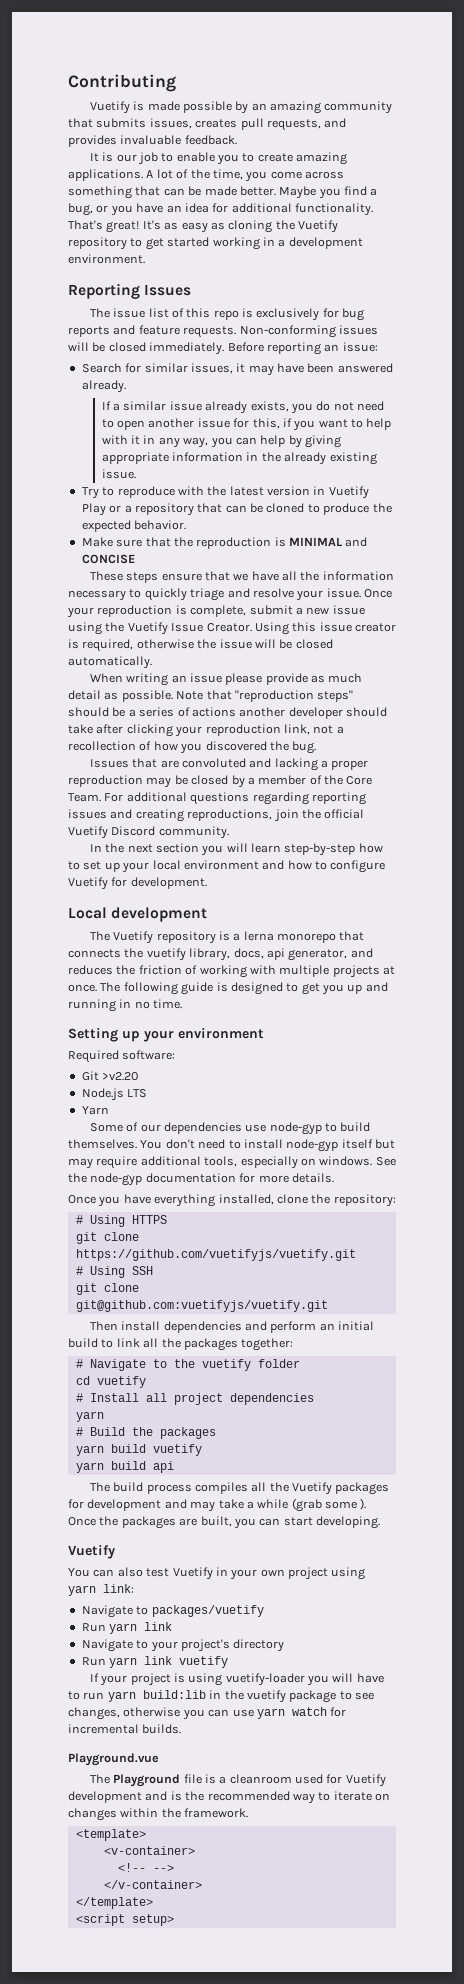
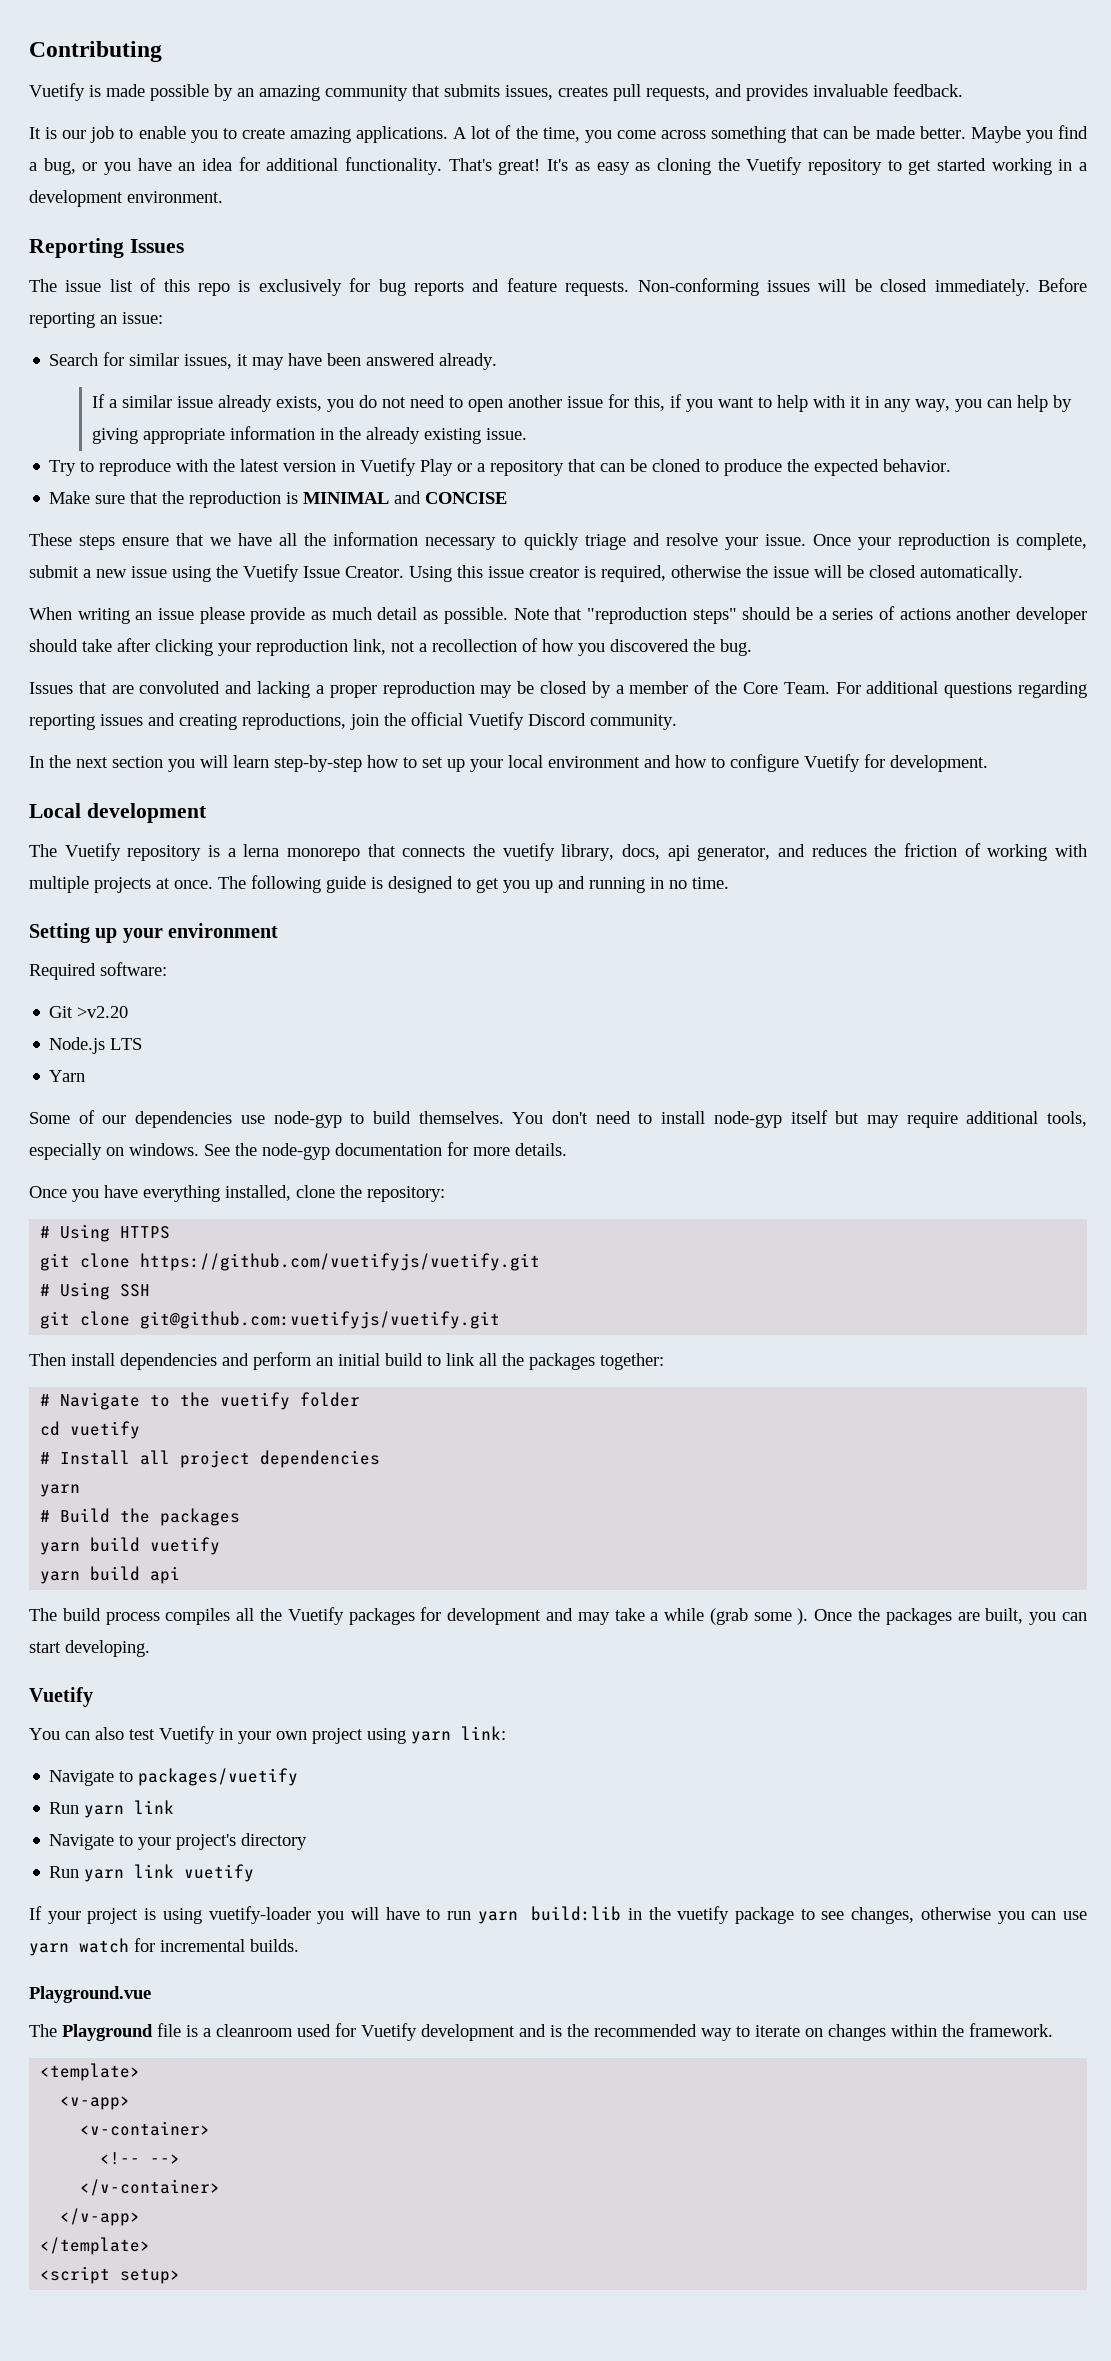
(146, 1835) none -> [60,2096,131,2110] // <v-app>
(202, 1884) none -> [60,2208,141,2226] // </v-app>

